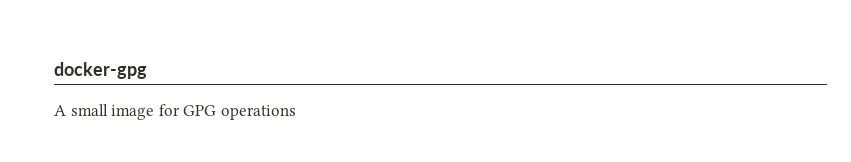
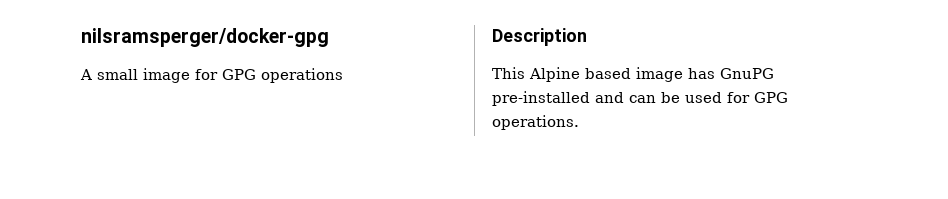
[54,62,147,79] docker-gpg -> [81,28,329,47] nilsramsperger/docker-gpg
(296, 112) none -> [492,28,587,46] [492,67,774,82] [492,91,788,106] [492,115,579,130] // Description // This Alpine based image has GnuPG pre-installed and can be used for GPG operations.

